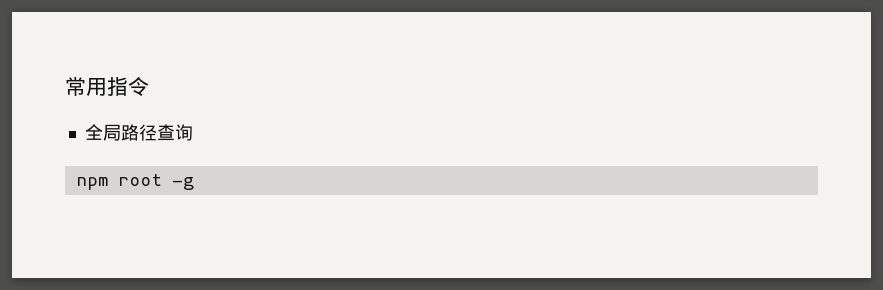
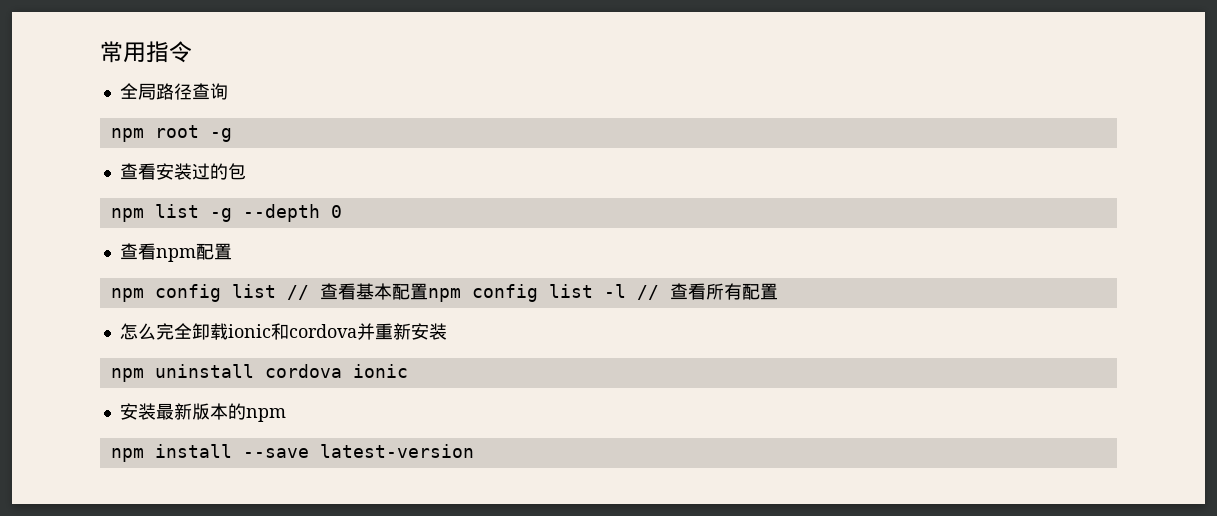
(194, 183) none -> [119,163,246,180] [110,204,342,222] [119,243,232,262] [110,283,778,302] [119,323,447,340] [110,364,408,382] [119,403,286,422] [110,444,474,462] // 查看安装过的包 // npm list -g --depth 0 // 查看npm配置 // npm config list // 查看基本配置npm config list -l // 查看所有配置 // 怎么完全卸载ionic和cordova并重新安装 // npm uninstall cordova ionic // 安装最新版本的npm // npm install --save latest-version

